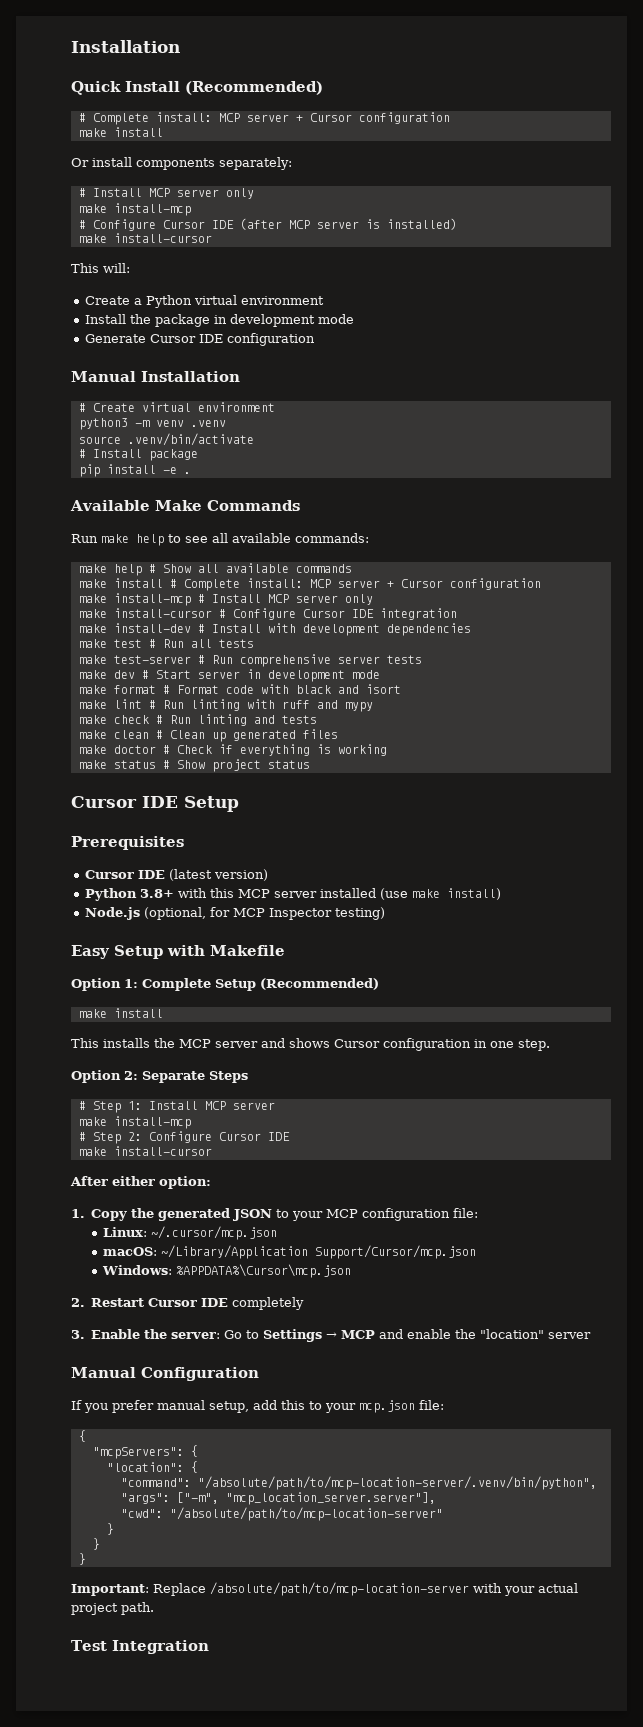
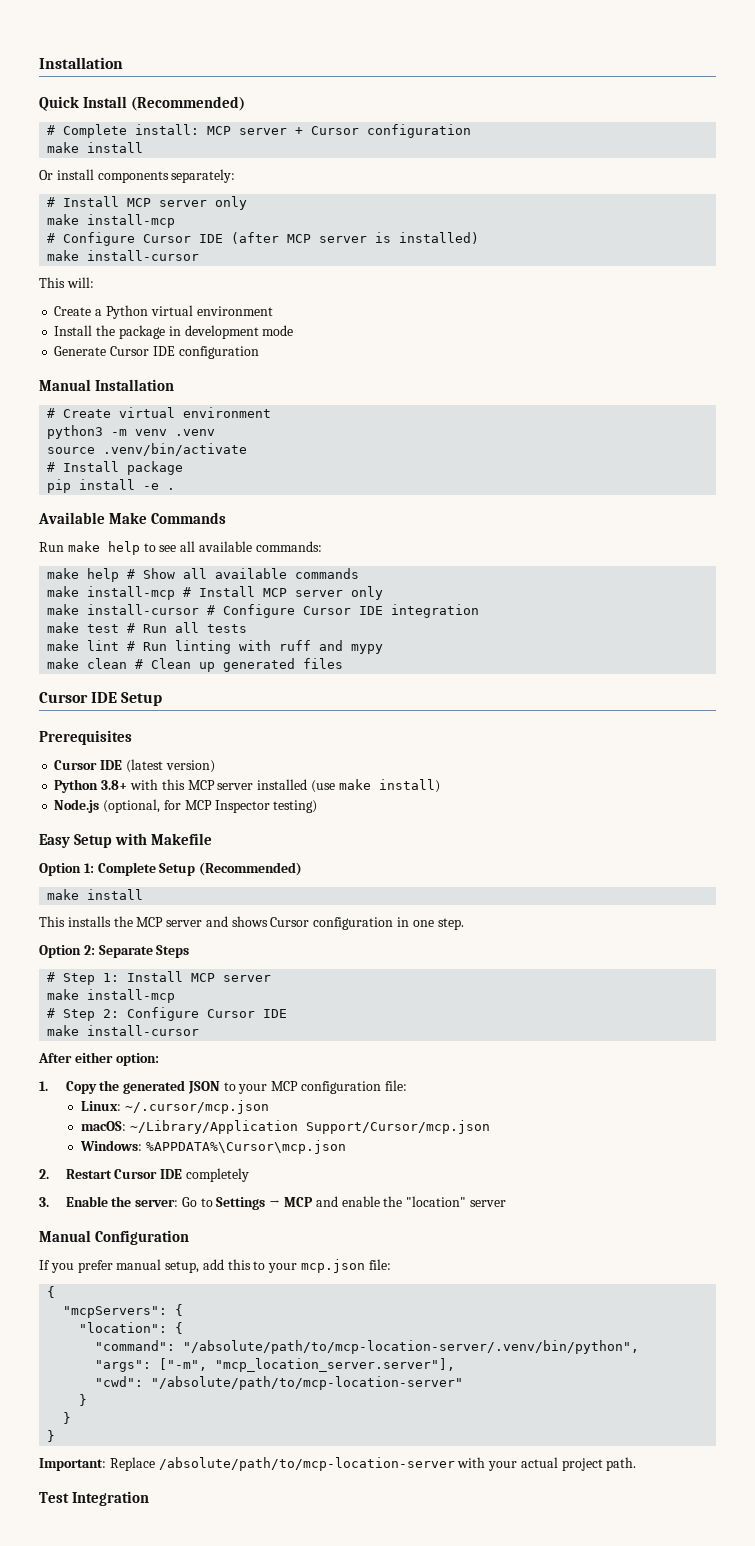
[78,578,541,591] // make install # Complete install: MCP server + Cursor configuration -> (360, 573) none
[78,623,471,636] // make install-dev # Install with development dependencies -> (480, 611) none
[78,654,422,667] [78,669,380,682] [78,684,401,694] // make test-server # Run comprehensive server tests // make dev # Start server in development mode // make format # Format code with black and isort -> (248, 628) none
[78,714,317,726] // make check # Run linting and tests -> (384, 649) none
[78,744,387,756] [78,759,310,772] // make doctor # Check if everything is working // make status # Show project status -> (344, 663) none

